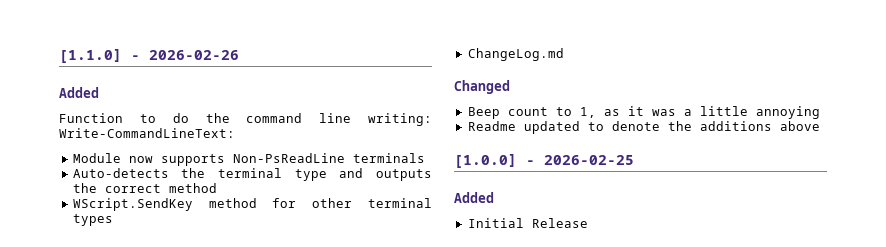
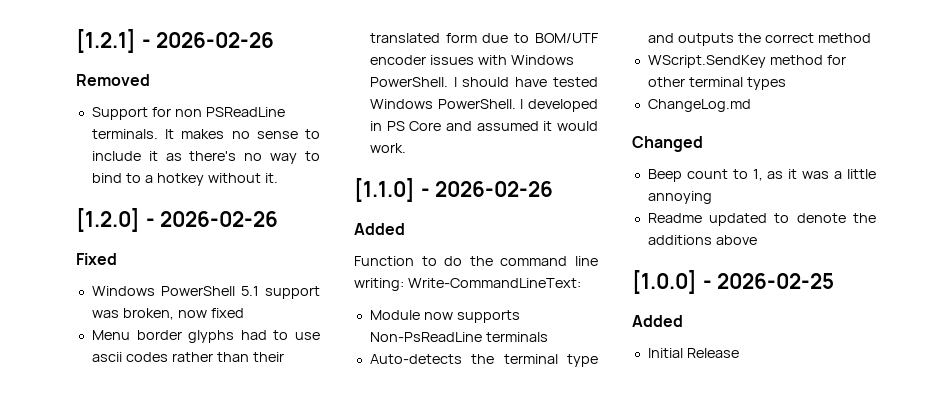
(59, 56) none -> [76,29,275,53] [76,74,150,86] [91,107,285,120] [91,129,320,139] [91,151,320,164] [91,173,278,186] [76,208,279,232] [76,253,117,265] [91,286,320,299] [91,308,244,320] [91,330,321,343] [91,352,284,362] [369,33,599,43] [369,55,574,65] [369,77,598,87] [369,99,598,112] [369,121,598,131] [369,143,406,153] [1.2.1] - 2026-02-26 // Removed // Support for non PSReadLine terminals. It makes no sense to include it as there's no way to bind to a hotkey without it. // [1.2.0] - 2026-02-26 // Fixed // Windows PowerShell 5.1 support was broken, now fixed // Menu border glyphs had to use ascii codes rather than their translated form due to BOM/UTF encoder issues with Windows PowerShell. I should have tested Windows PowerShell. I developed in PS Core and assumed it would work. //

